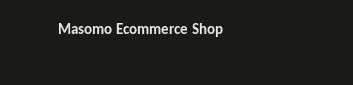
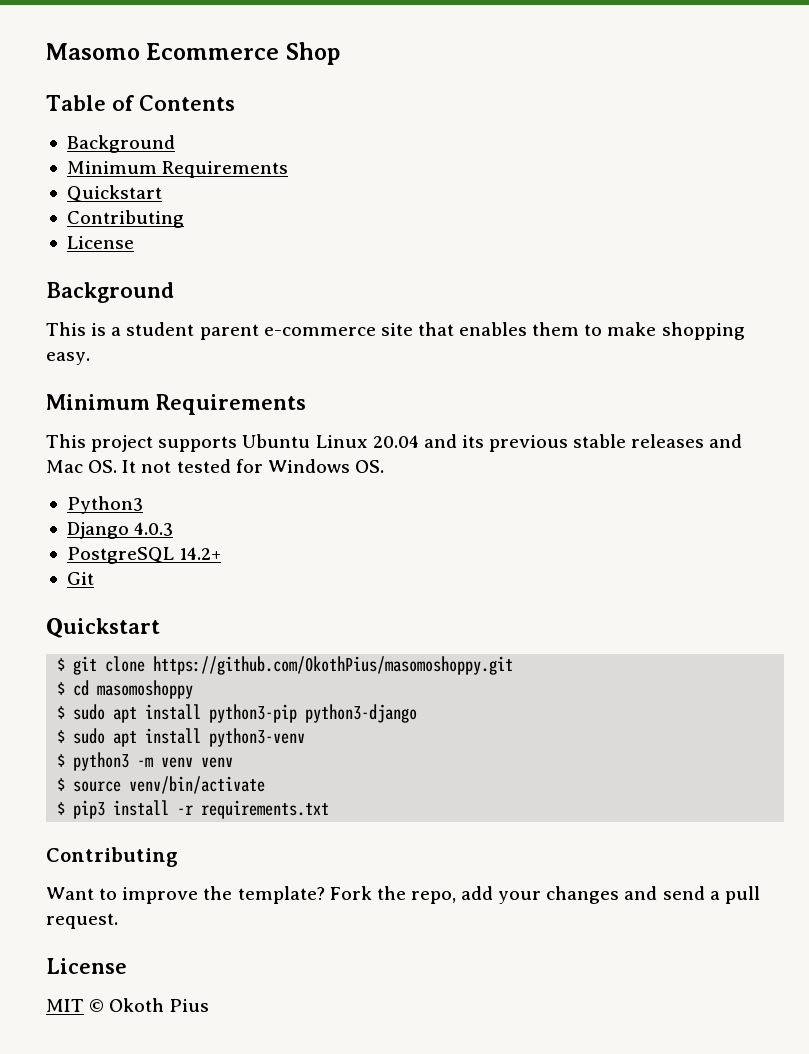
(223, 30) none -> [46,95,235,111] [66,135,175,153] [66,161,289,178] [66,185,162,202] [66,210,184,228] [66,236,134,249] [46,282,174,303] [46,322,745,340] [46,352,90,365] [46,394,306,415] [46,434,743,452] [46,459,384,473] [66,496,143,514] [66,522,174,539] [66,547,222,564] [66,572,94,585] [46,618,160,638] [57,656,514,675] [57,680,194,699] [57,704,418,723] [57,728,306,747] [57,752,234,771] [57,776,266,794] [57,800,330,819] [46,847,178,867] [46,886,760,904] [46,913,118,929] [46,958,127,974] [46,998,210,1012] // Table of Contents // Background // Minimum Requirements // Quickstart // Contributing // License // Background // This is a student parent e-commerce site that enables them to make shopping easy. // Minimum Requirements // This project supports Ubuntu Linux 20.04 and its previous stable releases and Mac OS. It not tested for Windows OS. // Python3 // Django 4.0.3 // PostgreSQL 14.2+ // Git // Quickstart // $ git clone https://github.com/OkothPius/masomoshoppy.git // $ cd masomoshoppy // $ sudo apt install python3-pip python3-django // $ sudo apt install python3-venv // $ python3 -m venv venv // $ source venv/bin/activate // $ pip3 install -r requirements.txt // Contributing // Want to improve the template? Fork the repo, add your changes and send a pull request. // License // MIT © Okoth Pius

